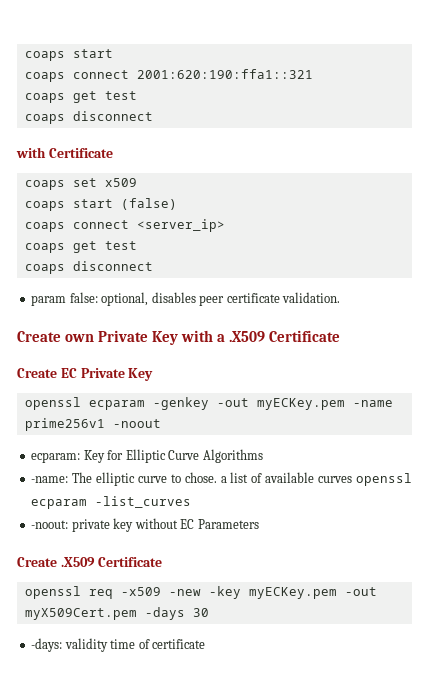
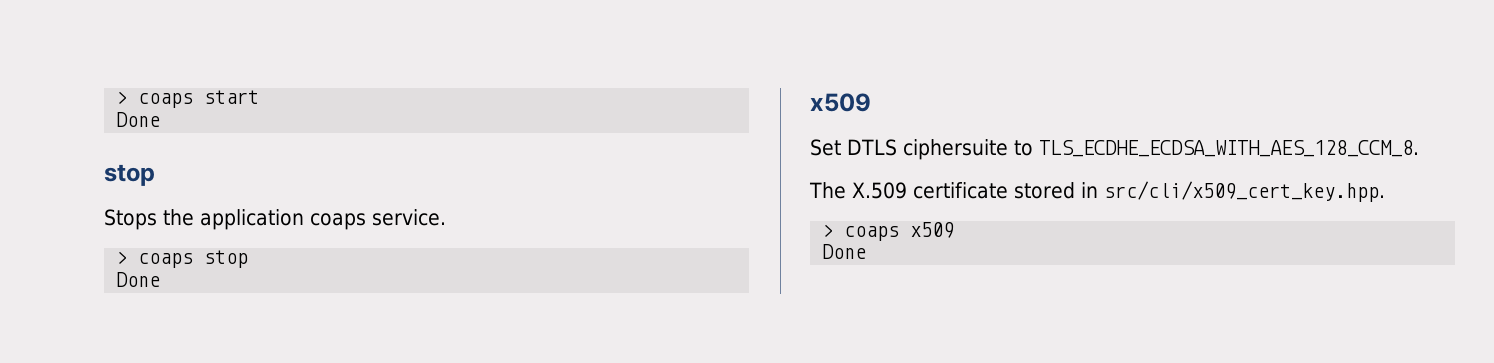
(24, 56) none -> [116,91,128,104] >
[24,69,313,82] [24,91,137,103] [24,111,153,124] [16,147,113,158] [24,178,137,190] [24,198,177,211] [24,219,225,232] [24,241,137,253] [24,261,153,274] [31,292,341,306] [17,330,341,345] [17,368,154,381] [24,397,393,410] [24,418,161,431] [31,449,263,463] [31,472,412,486] [31,496,192,509] [31,518,259,532] [17,557,162,567] [24,586,377,599] [24,607,209,620] [31,638,206,652] coaps connect 2001:620:190:ffa1::321 // coaps get test // coaps disconnect // with Certificate // coaps set x509 // coaps start (false) // coaps connect <server_ip> // coaps get test // coaps disconnect // param false: optional, disables peer certificate validation. // Create own Private Key with a .X509 Certificate // Create EC Private Key // openssl ecparam -genkey -out myECKey.pem -name prime256v1 -noout // ecparam: Key for Elliptic Curve Algorithms // -name: The elliptic curve to chose. a list of available curves openssl ecparam -list_curves // -noout: private key without EC Parameters // Create .X509 Certificate // openssl req -x509 -new -key myECKey.pem -out myX509Cert.pem -days 30 // -days: validity time of certificate -> [116,112,161,127] [104,164,155,186] [104,209,446,230] [116,250,249,268] [116,272,161,287] [810,93,871,112] [810,139,1419,160] [809,181,1385,202] [822,222,955,241] [822,244,867,259] Done // stop // Stops the application coaps service. // > coaps stop // Done // x509 // Set DTLS ciphersuite to TLS_ECDHE_ECDSA_WITH_AES_128_CCM_8. // The X.509 certificate stored in src/cli/x509_cert_key.hpp. // > coaps x509 // Done

